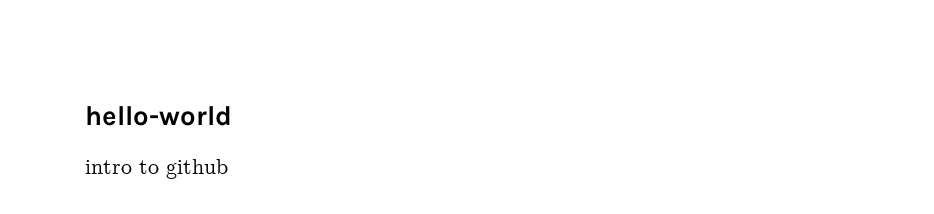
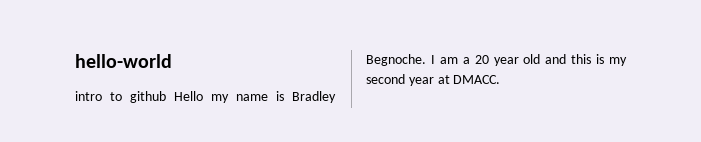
(228, 169) none -> [174,91,336,103] [366,54,627,66] [366,74,501,86] Hello my name is Bradley Begnoche. I am a 20 year old and this is my second year at DMACC.

